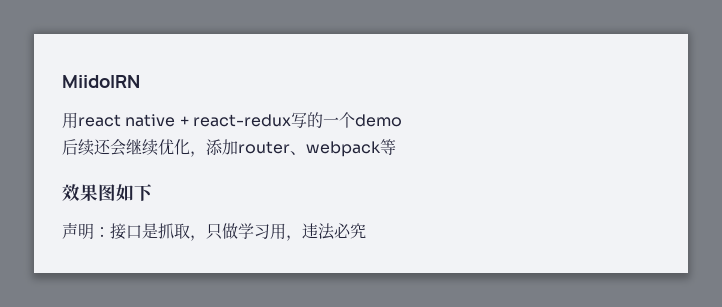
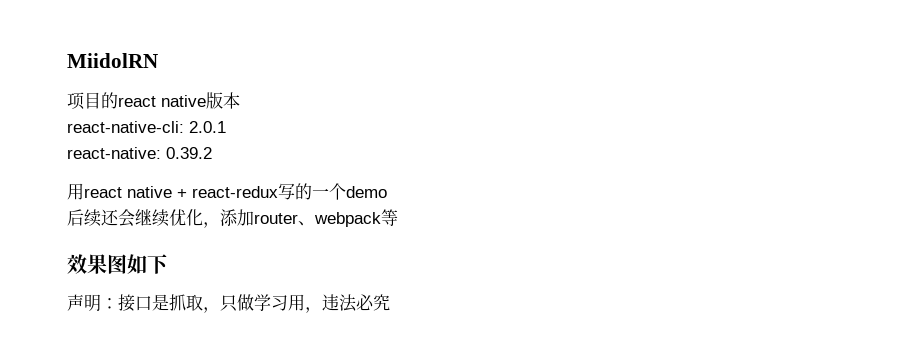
(140, 81) none -> [67,92,240,110] [67,121,226,133] [67,147,212,159] // 项目的react native版本 // react-native-cli: 2.0.1 // react-native: 0.39.2

